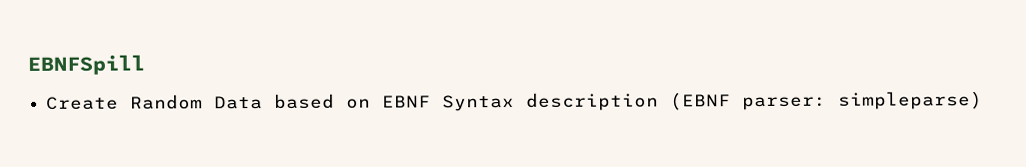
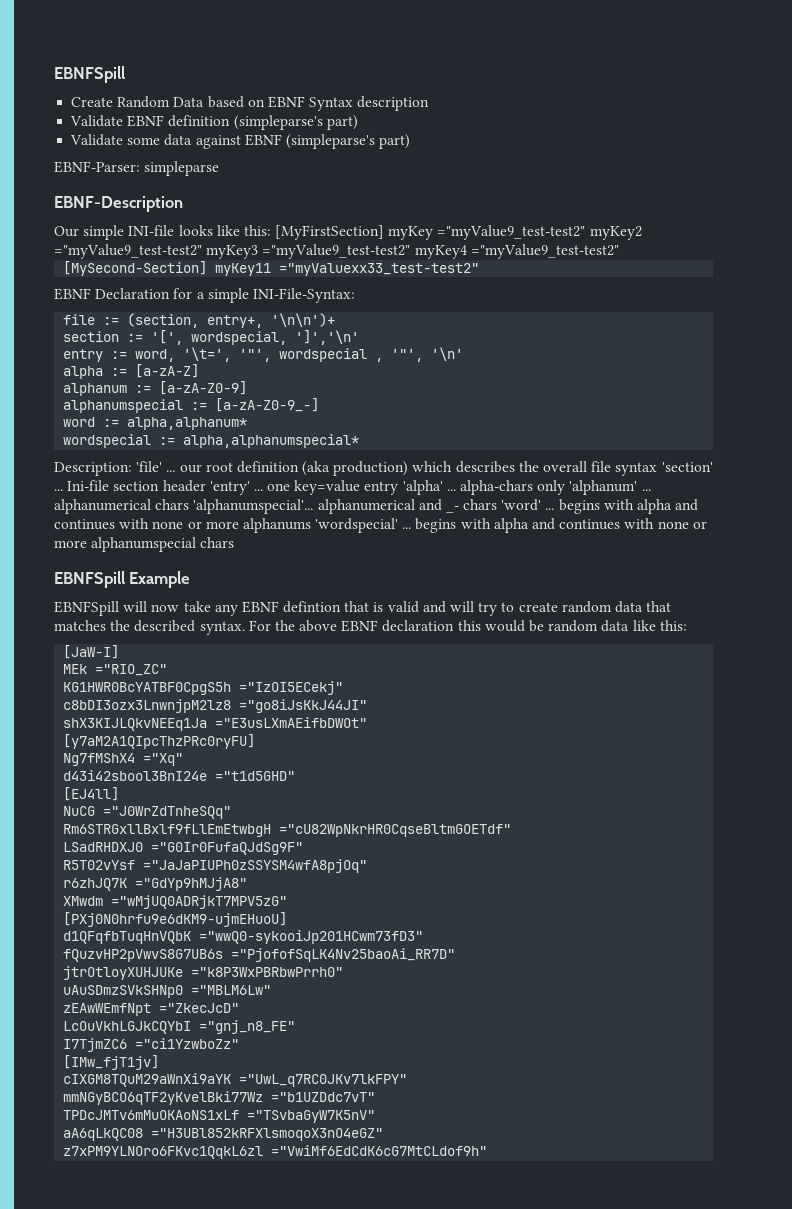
[670,91,984,111] (EBNF parser: simpleparse) -> [70,115,358,130] [70,134,411,149] [54,161,220,176] [54,196,183,212] [54,225,642,240] [54,244,619,259] [63,261,480,276] [54,288,355,303] [63,313,336,328] [63,330,360,345] [63,347,464,362] [63,364,200,379] [63,381,248,396] [63,398,320,413] [63,417,248,430] [63,434,360,448] [54,461,713,476] [54,480,651,495] [54,499,699,514] [54,518,707,533] [54,537,235,552] [54,571,191,588] [54,601,672,616] [54,620,687,635] [63,645,120,659] [63,664,168,676] [63,681,344,695] [63,699,368,713] [63,717,368,731] [63,734,256,749] [63,753,184,766] [63,770,296,781] [63,787,120,801] [63,806,232,819] [63,824,512,837] [63,842,304,855] [63,859,368,873] [63,877,248,891] [63,895,288,909] [63,912,288,927] [63,930,424,944] [63,948,456,962] [63,966,344,980] [63,985,272,998] [63,1003,240,1016] [63,1020,296,1034] [63,1038,240,1052] [63,1055,160,1070] [63,1073,408,1087] [63,1091,376,1105] [63,1110,376,1123] [63,1128,384,1141] [63,1145,488,1159] // Validate EBNF definition (simpleparse's part) // Validate some data against EBNF (simpleparse's part) // EBNF-Parser: simpleparse // EBNF-Description // Our simple INI-file looks like this: [MyFirstSection] myKey ="myValue9_test-test2" myKey2 ="myValue9_test-test2" myKey3 ="myValue9_test-test2" myKey4 ="myValue9_test-test2" // [MySecond-Section] myKey11 ="myValuexx33_test-test2" // EBNF Declaration for a simple INI-File-Syntax: // file := (section, entry+, '\n\n')+ // section := '[', wordspecial, ']','\n' // entry := word, '\t=', '"', wordspecial , '"', '\n' // alpha := [a-zA-Z] // alphanum := [a-zA-Z0-9] // alphanumspecial := [a-zA-Z0-9_-] // word := alpha,alphanum* // wordspecial := alpha,alphanumspecial* // Description: 'file' ... our root definition (aka production) which describes the overall file syntax 'section' ... Ini-file section header 'entry' ... one key=value entry 'alpha' ... alpha-chars only 'alphanum' ... alphanumerical chars 'alphanumspecial'... alphanumerical and _- chars 'word' ... begins with alpha and continues with none or more alphanums 'wordspecial' ... begins with alpha and continues with none or more alphanumspecial chars // EBNFSpill Example // EBNFSpill will now take any EBNF defintion that is valid and will try to create random data that matches the described syntax. For the above EBNF declaration this would be random data like this: // [JaW-I] // MEk ="RIO_ZC" // KG1HWR0BcYATBF0CpgS5h ="IzOI5ECekj" // c8bDI3ozx3LnwnjpM2lz8 ="go8iJsKkJ44JI" // shX3KIJLQkvNEEq1Ja ="E3usLXmAEifbDWOt" // [y7aM2A1QIpcThzPRc0ryFU] // Ng7fMShX4 ="Xq" // d43i42sbool3BnI24e ="t1d5GHD" // [EJ4ll] // NuCG ="J0WrZdTnheSQq" // Rm6STRGxllBxlf9fLlEmEtwbgH ="cU82WpNkrHR0CqseBltmGOETdf" // LSadRHDXJ0 ="G0Ir0FufaQJdSg9F" // R5T02vYsf ="JaJaPIUPh0zSSYSM4wfA8pjOq" // r6zhJQ7K ="GdYp9hMJjA8" // XMwdm ="wMjUQ0ADRjkT7MPV5zG" // [PXj0N0hrfu9e6dKM9-ujmEHuoU] // d1QFqfbTuqHnVQbK ="wwQ0-sykooiJp201HCwm73fD3" // fQuzvHP2pVwvS8G7UB6s ="PjofofSqLK4Nv25baoAi_RR7D" // jtrOtloyXUHJUKe ="k8P3WxPBRbwPrrh0" // uAuSDmzSVkSHNp0 ="MBLM6Lw" // zEAwWEmfNpt ="ZkecJcD" // LcOuVkhLGJkCQYbI ="gnj_n8_FE" // I7TjmZC6 ="ci1YzwboZz" // [IMw_fjT1jv] // cIXGM8TQuM29aWnXi9aYK ="UwL_q7RC0JKv7lkFPY" // mmNGyBCO6qTF2yKvelBki77Wz ="b1UZDdc7vT" // TPDcJMTv6mMuOKAoNS1xLf ="TSvbaGyW7K5nV" // aA6qLkQC08 ="H3UBl852kRFXlsmoqoX3nO4eGZ" // z7xPM9YLNOro6FKvc1QqkL6zl ="VwiMf6EdCdK6cG7MtCLdof9h"

